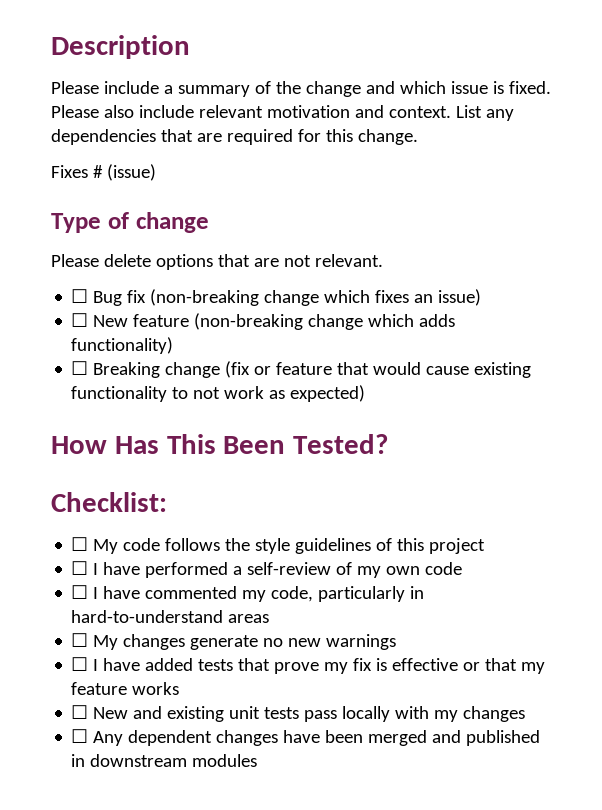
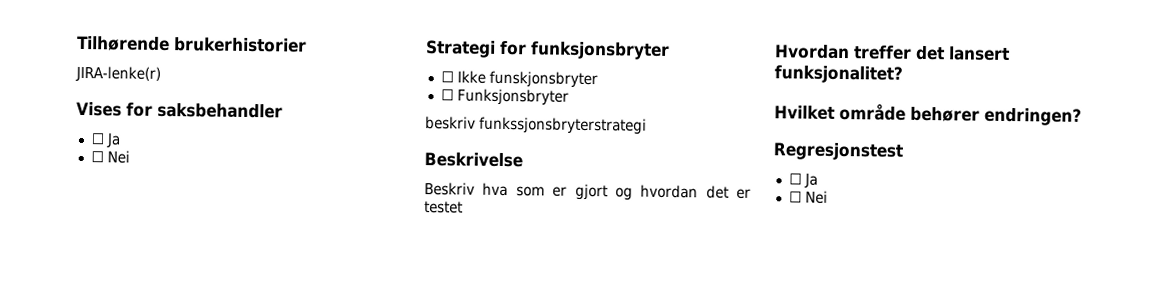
[51,35,190,59] [51,81,551,97] [51,105,514,121] [51,129,418,145] [51,164,156,181] [51,212,209,233] [51,254,383,270] [71,289,482,306] [71,313,456,330] [71,337,174,354] [71,361,532,378] [71,385,366,402] [51,434,389,454] [51,492,167,512] [71,537,486,554] [71,561,463,578] [71,585,425,602] [71,610,270,623] [71,633,397,650] [71,657,546,674] [71,682,180,695] [71,705,526,722] [71,729,541,746] [71,754,258,767] Description // Please include a summary of the change and which issue is fixed. Please also include relevant motivation and context. List any dependencies that are required for this change. // Fixes # (issue) // Type of change // Please delete options that are not relevant. // ☐ Bug fix (non-breaking change which fixes an issue) // ☐ New feature (non-breaking change which adds functionality) // ☐ Breaking change (fix or feature that would cause existing functionality to not work as expected) // How Has This Been Tested? // Checklist: // ☐ My code follows the style guidelines of this project // ☐ I have performed a self-review of my own code // ☐ I have commented my code, particularly in hard-to-understand areas // ☐ My changes generate no new warnings // ☐ I have added tests that prove my fix is effective or that my feature works // ☐ New and existing unit tests pass locally with my changes // ☐ Any dependent changes have been merged and published in downstream modules -> [77,35,307,53] [75,65,161,82] [76,101,283,119] [90,133,121,148] [90,150,130,164] [425,40,670,60] [440,70,598,89] [440,88,569,106] [425,116,647,135] [424,152,523,168] [424,182,751,201] [424,201,463,214] [774,44,1010,61] [774,65,903,84] [774,102,1082,126] [773,142,903,161] [788,173,818,188] [788,190,828,204] Tilhørende brukerhistorier // JIRA-lenke(r) // Vises for saksbehandler // ☐ Ja // ☐ Nei // Strategi for funksjonsbryter // ☐ Ikke funskjonsbryter // ☐ Funksjonsbryter // beskriv funkssjonsbryterstrategi // Beskrivelse // Beskriv hva som er gjort og hvordan det er testet // Hvordan treffer det lansert funksjonalitet? // Hvilket område behører endringen? // Regresjonstest // ☐ Ja // ☐ Nei

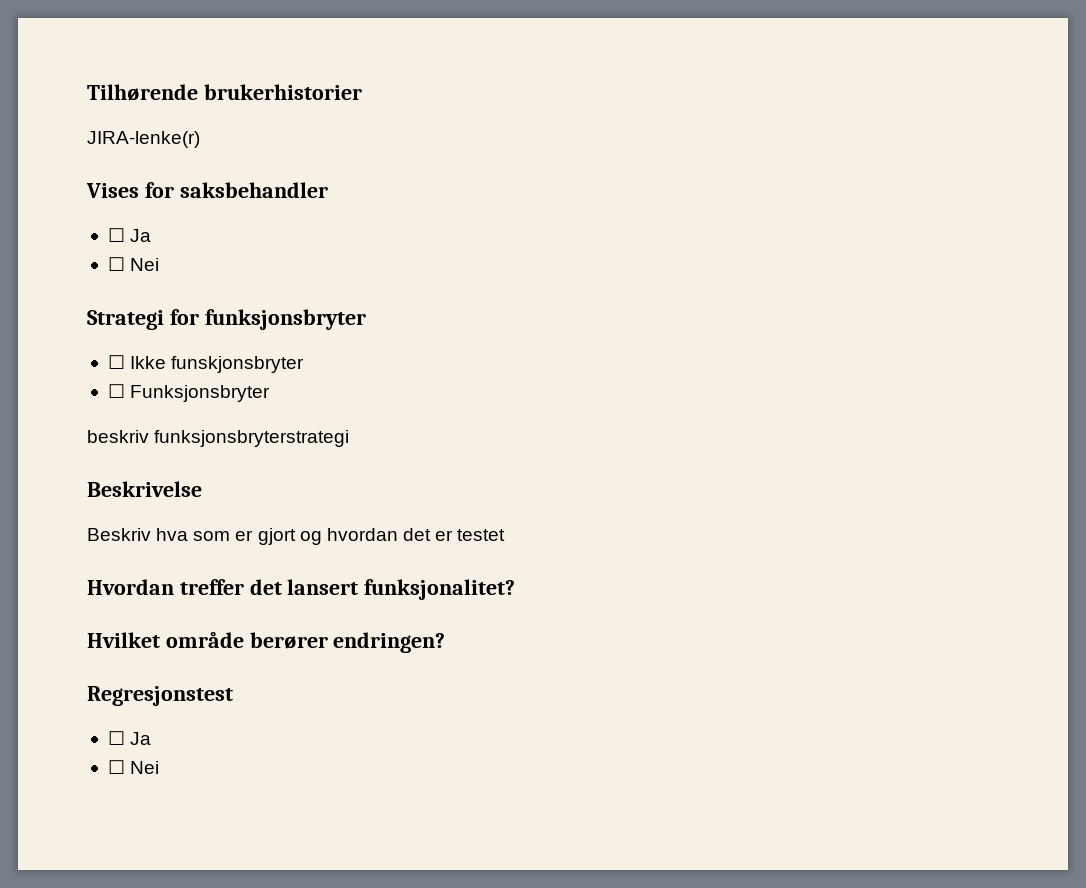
[479,116,647,135] funkssjonsbryterstrategi -> [154,430,350,447] funksjonsbryterstrategi
[910,106,980,122] behører -> [249,632,328,649] berører

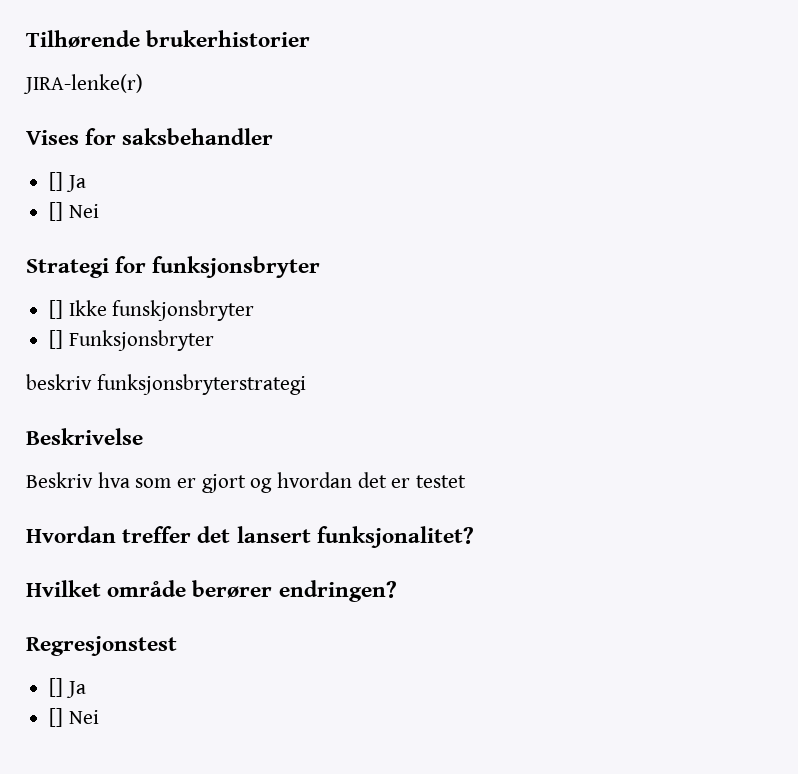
[107,228,152,242] [107,257,125,271] ☐ Ja // ☐ -> [49,172,86,192] [49,202,64,221] [] Ja // []
[107,355,125,369] ☐ -> [49,300,64,319] []
[107,384,125,398] ☐ -> [49,330,64,349] []
[107,731,152,745] [107,760,125,774] ☐ Ja // ☐ -> [49,678,86,698] [49,708,64,727] [] Ja // []

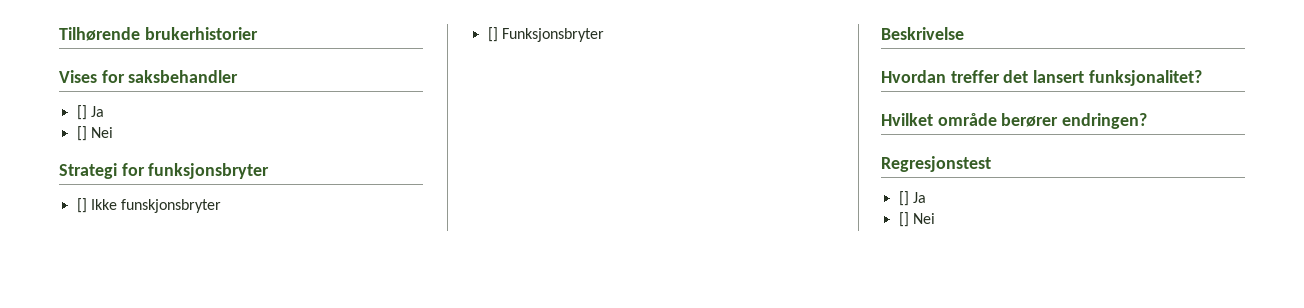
[23,74,143,94] // JIRA-lenke(r) -> (258, 33) none
[26,374,306,395] // beskriv funksjonsbryterstrategi -> (604, 35) none
[26,472,467,493] // Beskriv hva som er gjort og hvordan det er testet -> (964, 33) none

